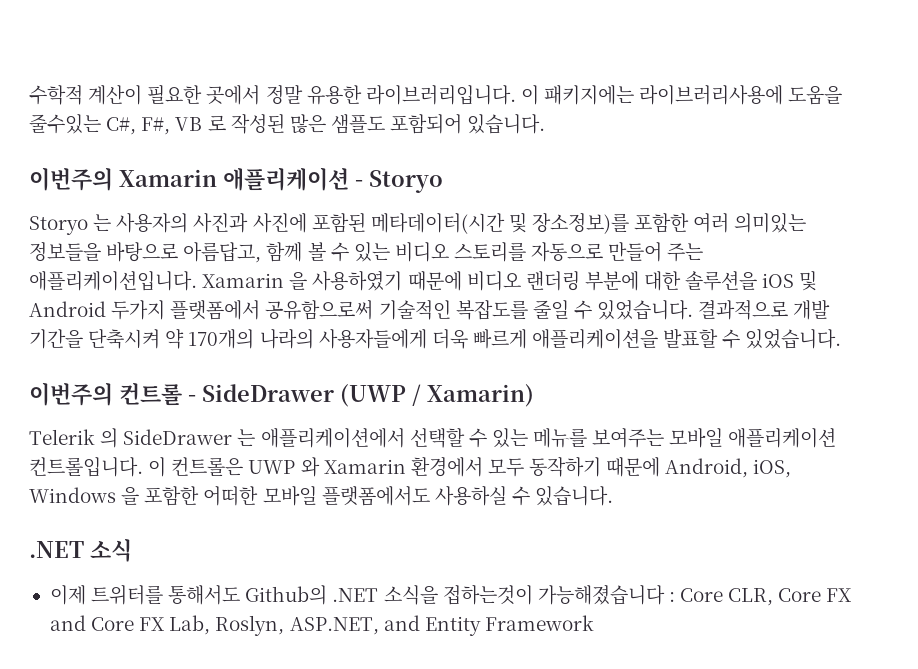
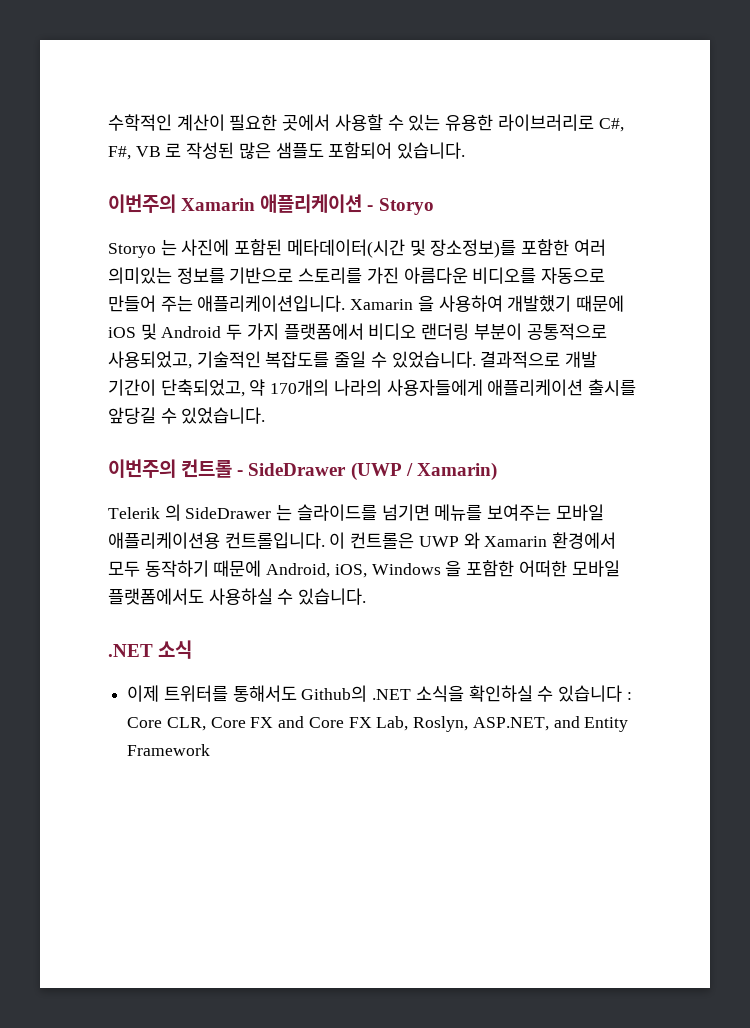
[29,85,83,105] 수학적 -> [108,114,172,131] 수학적인
[265,85,843,105] [29,114,101,134] 정말 유용한 라이브러리입니다. 이 패키지에는 라이브러리사용에 도움을 줄수있는 -> [334,114,594,131] 사용할 수 있는 유용한 라이브러리로
[116,213,249,233] 사용자의 사진과 -> (177, 247) none
[29,242,527,263] 정보들을 바탕으로 아름답고, 함께 볼 수 있는 비디오 스토리를 -> [176,267,537,284] 정보를 기반으로 스토리를 가진 아름다운 비디오를
[312,271,818,291] [29,300,374,320] 사용하였기 때문에 비디오 랜더링 부분에 대한 솔루션을 iOS 및 Android 두가지 플랫폼에서 공유함으로써 -> [438,295,625,312] [108,323,607,340] [108,351,192,369] 사용하여 개발했기 때문에 iOS 및 Android 두 가지 플랫폼에서 비디오 랜더링 부분이 공통적으로 사용되었고,
[29,329,161,349] 기간을 단축시켜 -> [108,379,245,397] 기간이 단축되었고,
[431,328,719,349] 더욱 빠르게 애플리케이션을 발표할 -> [487,379,637,396] [108,407,156,424] 애플리케이션 출시를 앞당길
[260,428,528,448] 애플리케이션에서 선택할 수 있는 -> [296,504,430,521] 슬라이드를 넘기면
[728,428,837,448] 애플리케이션 -> [108,532,220,549] 애플리케이션용
[442,585,665,605] 접하는것이 가능해졌습니다 -> [468,685,623,702] 확인하실 수 있습니다

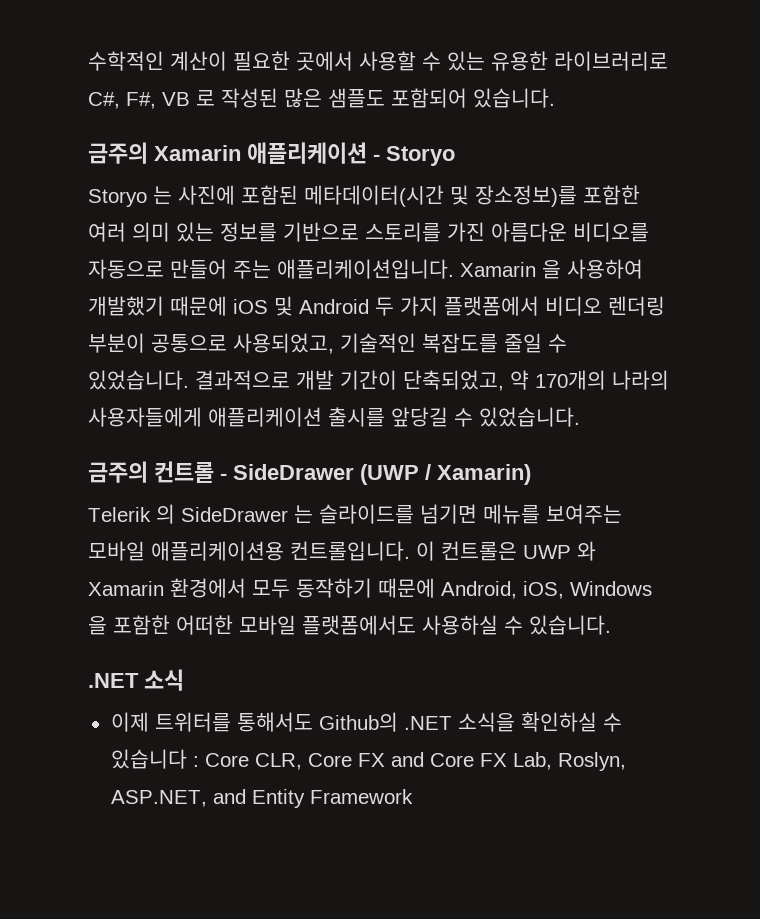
[108,194,176,213] 이번주의 -> [88,142,148,164] 금주의
[108,267,172,284] 의미있는 -> [132,222,214,242] 의미 있는
[421,323,607,340] 랜더링 부분이 공통적으로 -> [608,296,665,316] [88,333,227,353] 렌더링 부분이 공통으로
[108,459,176,478] 이번주의 -> [88,461,148,483] 금주의

